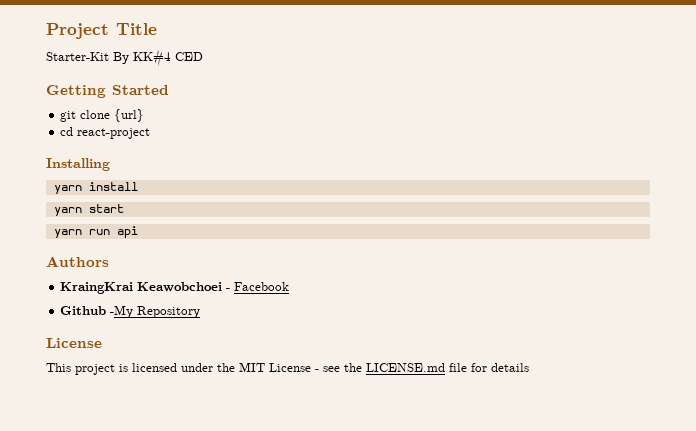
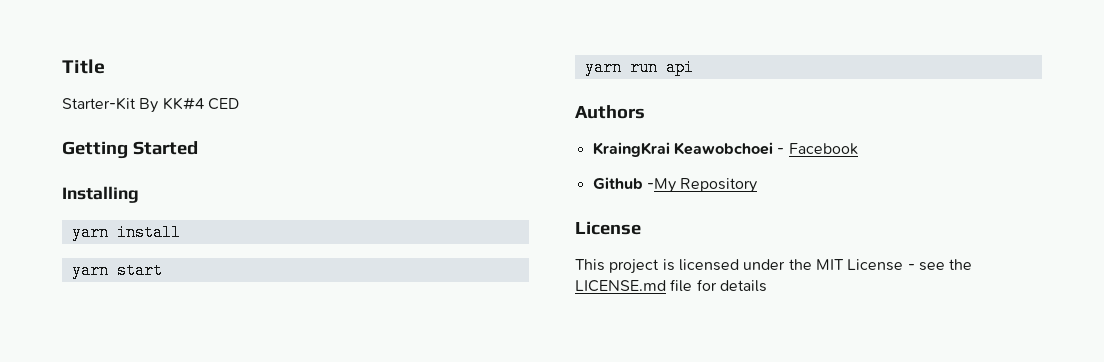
[46,23,109,39] Project -> (62, 66) none
[60,109,145,122] [60,127,151,139] // git clone {url} // cd react-project -> (198, 148) none

